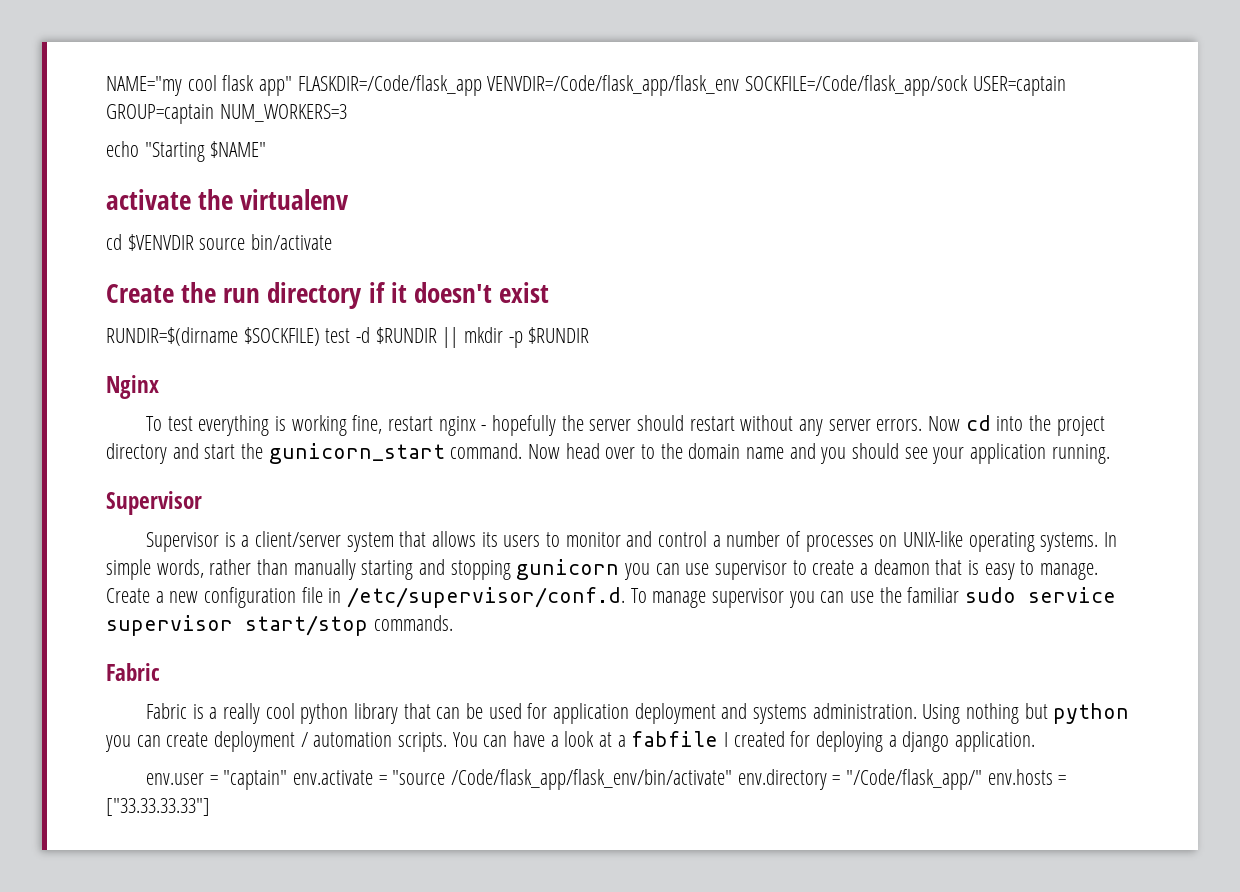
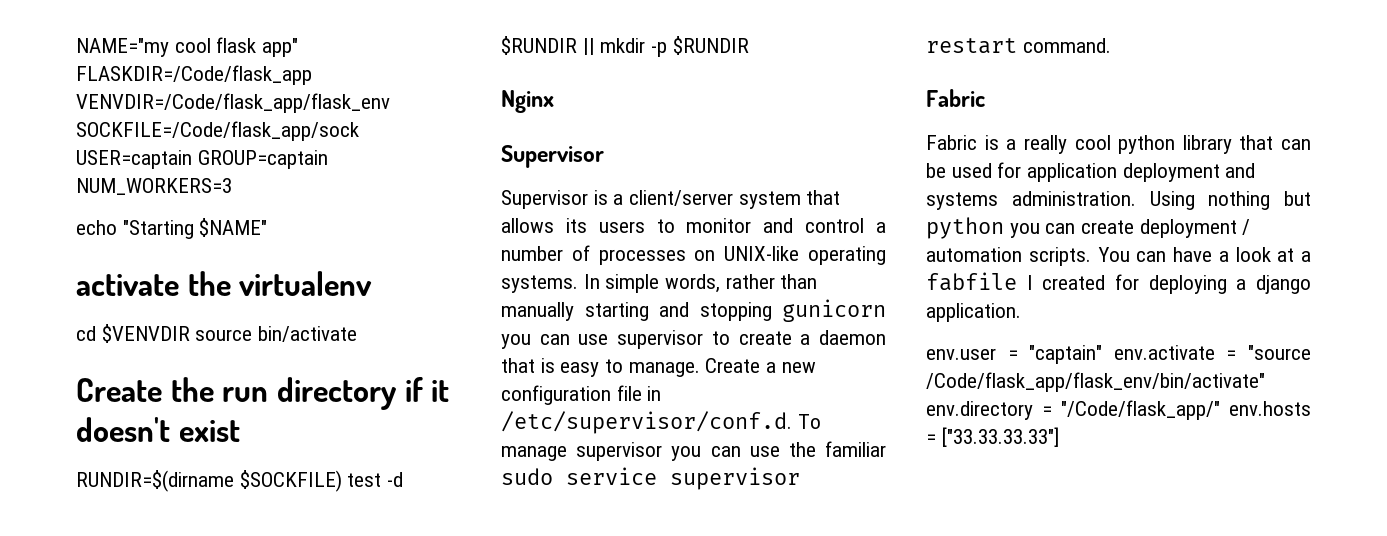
[146,415,1105,436] [106,443,1110,464] // To test everything is working fine, restart nginx - hopefully the server should restart without any server errors. Now cd into the project directory and start the gunicorn_start command. Now head over to the domain name and you should see your application running. -> (554, 101) none
[873,559,930,575] deamon -> [819,330,886,345] daemon
[245,615,453,636] start/stop commands. -> [926,38,1111,54] restart command.

